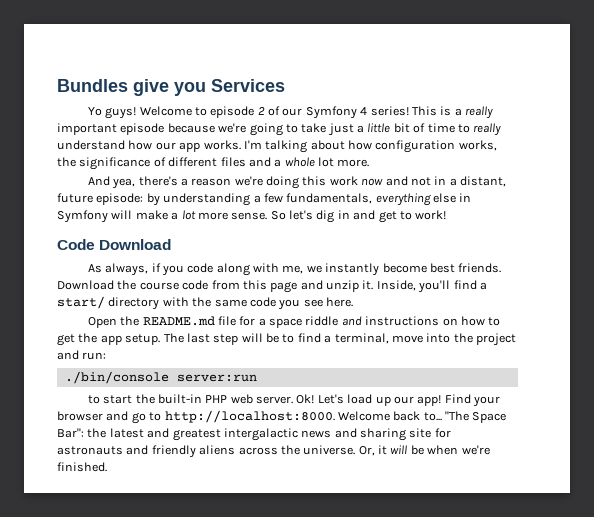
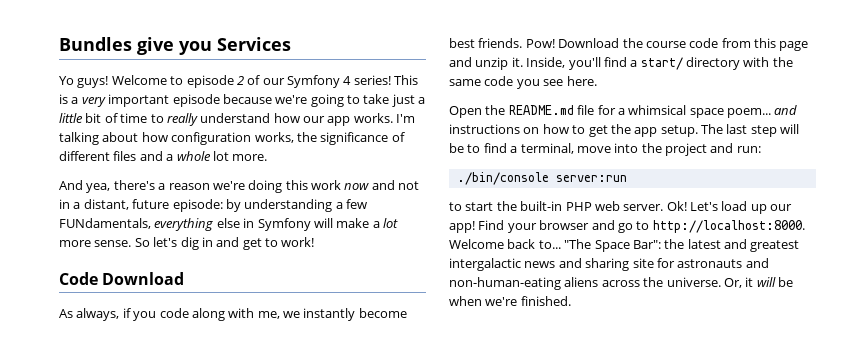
[465,106,494,119] really -> [81,97,106,107] very
[286,193,373,204] fundamentals, -> [59,218,151,229] FUNdamentals,
(502, 268) none -> [525,39,555,48] Pow!
[269,316,339,328] space riddle -> [628,105,771,118] whimsical space poem...
[151,445,196,458] friendly -> [449,277,561,290] non-human-eating

